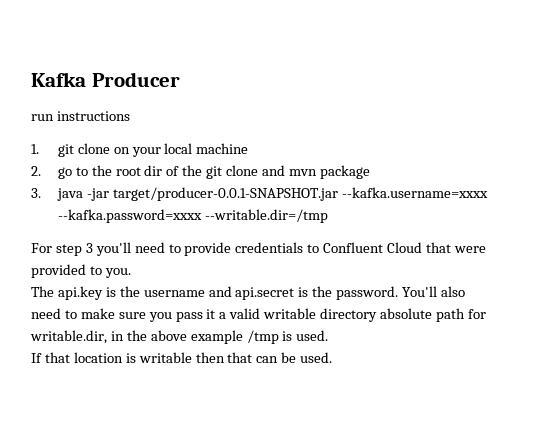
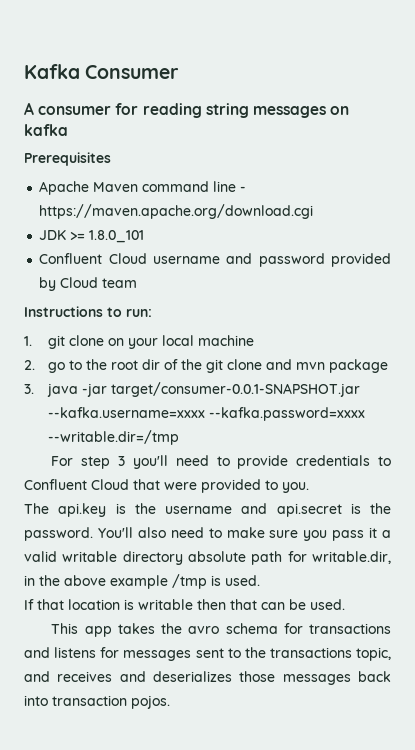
[91,72,180,87] [31,111,130,121] Producer // run instructions -> [85,65,180,79] [24,102,350,118] [24,124,68,136] [24,152,111,166] [39,181,247,195] [39,204,314,219] [39,230,145,243] [39,253,391,267] [39,277,138,291] [24,306,152,317] Consumer // A consumer for reading string messages on kafka // Prerequisites // Apache Maven command line - https://maven.apache.org/download.cgi // JDK >= 1.8.0_101 // Confluent Cloud username and password provided by Cloud team // Instructions to run:
[112,187,338,201] target/producer-0.0.1-SNAPSHOT.jar -> [111,382,361,397] target/consumer-0.0.1-SNAPSHOT.jar
(333, 357) none -> [51,623,391,637] [24,647,391,661] [24,671,391,685] [24,695,170,709] // This app takes the avro schema for transactions and listens for messages sent to the transactions topic, and receives and deserializes those messages back into transaction pojos.

